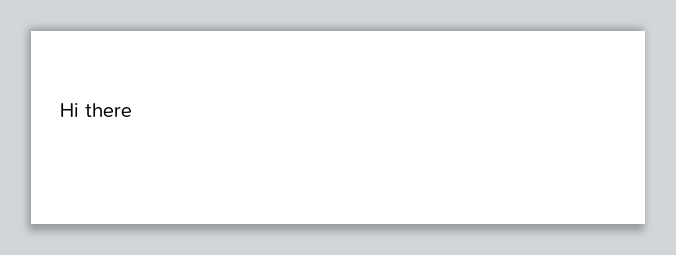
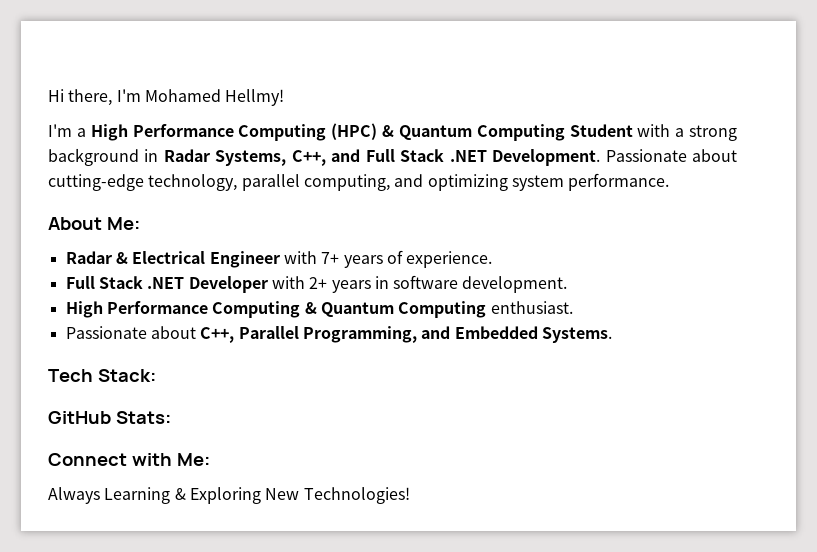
[84,103,132,117] there -> [68,89,285,106] [48,123,738,141] [48,148,737,166] [48,173,670,191] [48,217,140,230] [65,250,493,268] [65,275,568,293] [65,301,573,318] [65,326,612,343] [48,369,156,382] [48,411,171,424] [48,453,210,466] [48,487,410,504] there, I'm Mohamed Hellmy! // I'm a High Performance Computing (HPC) & Quantum Computing Student with a strong background in Radar Systems, C++, and Full Stack .NET Development. Passionate about cutting-edge technology, parallel computing, and optimizing system performance. // About Me: // Radar & Electrical Engineer with 7+ years of experience. // Full Stack .NET Developer with 2+ years in software development. // High Performance Computing & Quantum Computing enthusiast. // Passionate about C++, Parallel Programming, and Embedded Systems. // Tech Stack: // GitHub Stats: // Connect with Me: // Always Learning & Exploring New Technologies!

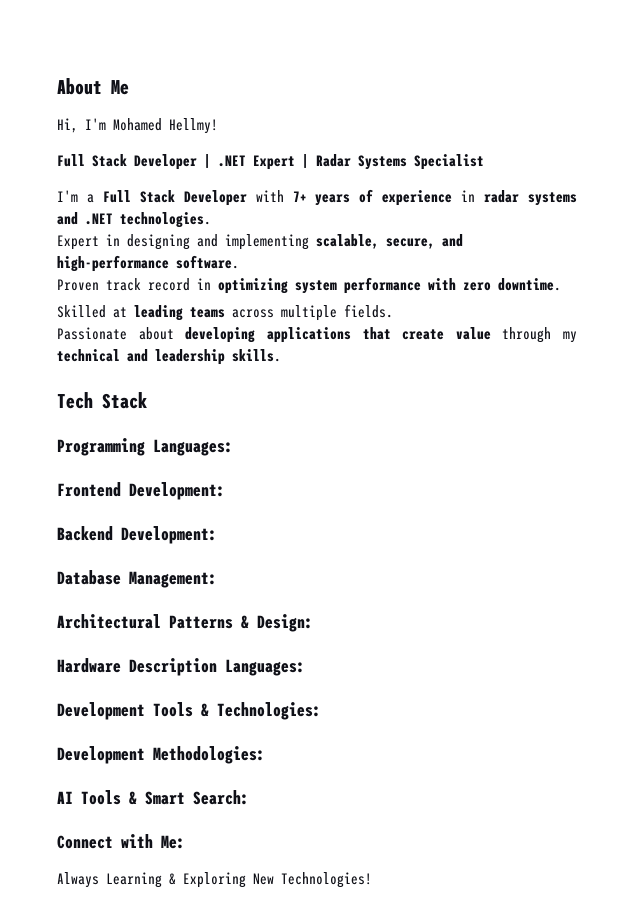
[48,89,113,106] Hi there, -> [57,78,129,95] [57,118,78,133] About Me // Hi,
[48,123,738,141] [48,148,737,166] [48,173,670,191] [48,217,140,230] [65,250,493,268] [65,275,568,293] [65,301,573,318] [65,326,612,343] [48,369,156,382] [48,411,171,424] I'm a High Performance Computing (HPC) & Quantum Computing Student with a strong background in Radar Systems, C++, and Full Stack .NET Development. Passionate about cutting-edge technology, parallel computing, and optimizing system performance. // About Me: // Radar & Electrical Engineer with 7+ years of experience. // Full Stack .NET Developer with 2+ years in software development. // High Performance Computing & Quantum Computing enthusiast. // Passionate about C++, Parallel Programming, and Embedded Systems. // Tech Stack: // GitHub Stats: -> [57,154,484,170] [57,189,578,206] [57,212,211,228] [57,234,463,250] [57,255,239,272] [57,277,561,294] [57,304,393,321] [57,327,577,343] [57,349,281,365] [57,392,147,409] [57,438,233,456] [57,482,225,500] [57,526,217,544] [57,570,217,588] [57,614,313,632] [57,658,305,676] [57,702,321,720] [57,746,265,764] [57,790,249,805] Full Stack Developer | .NET Expert | Radar Systems Specialist // I'm a Full Stack Developer with 7+ years of experience in radar systems and .NET technologies. // Expert in designing and implementing scalable, secure, and high-performance software. // Proven track record in optimizing system performance with zero downtime. // Skilled at leading teams across multiple fields. // Passionate about developing applications that create value through my technical and leadership skills. // Tech Stack // Programming Languages: // Frontend Development: // Backend Development: // Database Management: // Architectural Patterns & Design: // Hardware Description Languages: // Development Tools & Technologies: // Development Methodologies: // AI Tools & Smart Search:

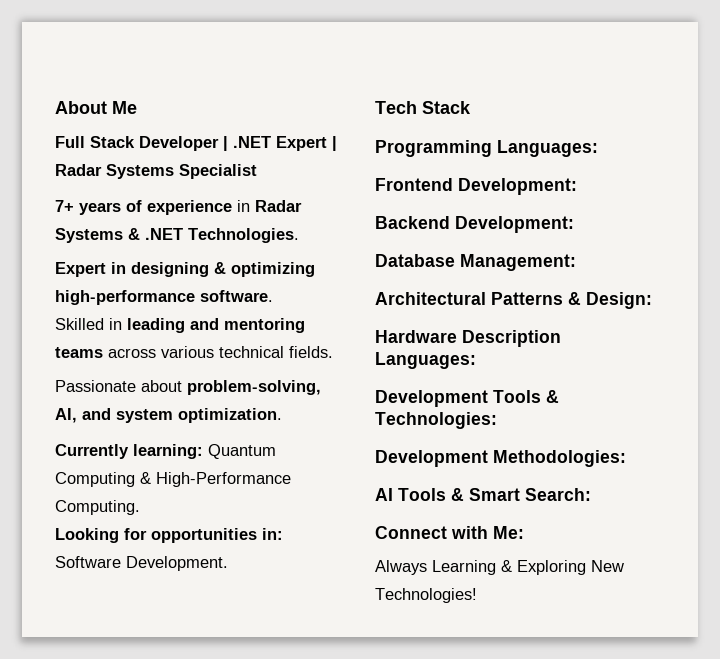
[57,118,218,134] // Hi, I'm Mohamed Hellmy! -> (137, 107) none
[57,190,284,206] I'm a Full Stack Developer with -> (257, 171) none
[484,190,578,206] [57,212,211,228] [57,234,463,250] [57,255,239,272] [57,277,561,294] [57,304,393,321] [57,327,577,343] [57,349,281,365] radar systems and .NET technologies. // Expert in designing and implementing scalable, secure, and high-performance software. // Proven track record in optimizing system performance with zero downtime. // Skilled at leading teams across multiple fields. // Passionate about developing applications that create value through my technical and leadership skills. -> [255,200,302,212] [55,228,299,243] [55,262,315,277] [55,290,273,305] [55,318,305,333] [55,346,333,358] [55,380,321,395] [55,408,282,423] [55,444,276,459] [55,472,291,487] [55,500,140,515] [55,528,283,543] [55,556,228,571] Radar Systems & .NET Technologies. // Expert in designing & optimizing high-performance software. // Skilled in leading and mentoring teams across various technical fields. // Passionate about problem-solving, AI, and system optimization. // Currently learning: Quantum Computing & High-Performance Computing. // Looking for opportunities in: Software Development.

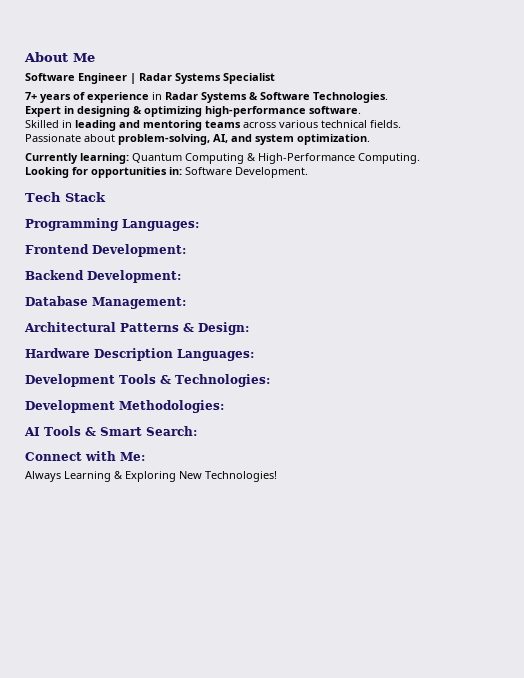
[55,136,327,151] Full Stack Developer | .NET Expert -> [25,73,127,84] Software Engineer
[145,228,183,240] .NET -> [260,92,310,100] Software

